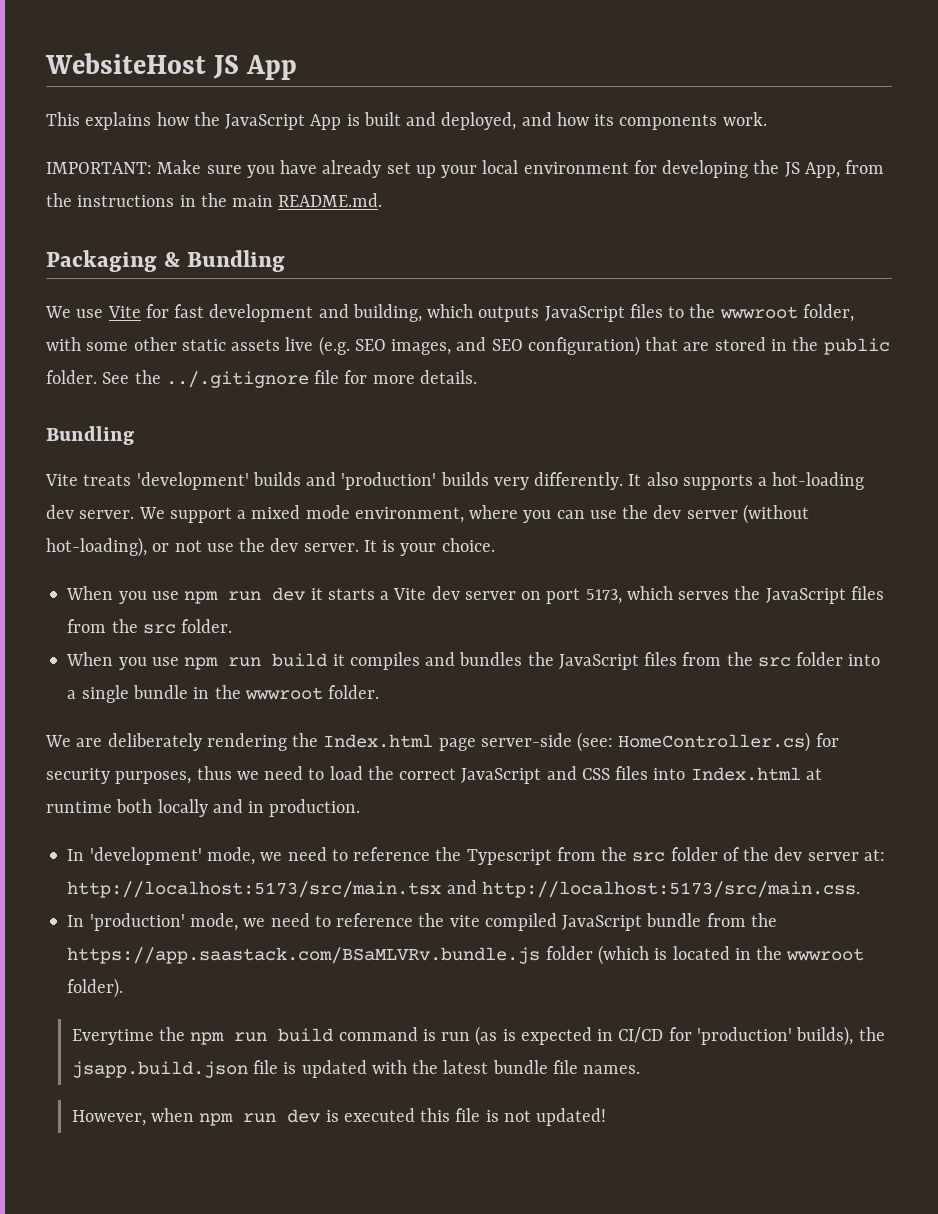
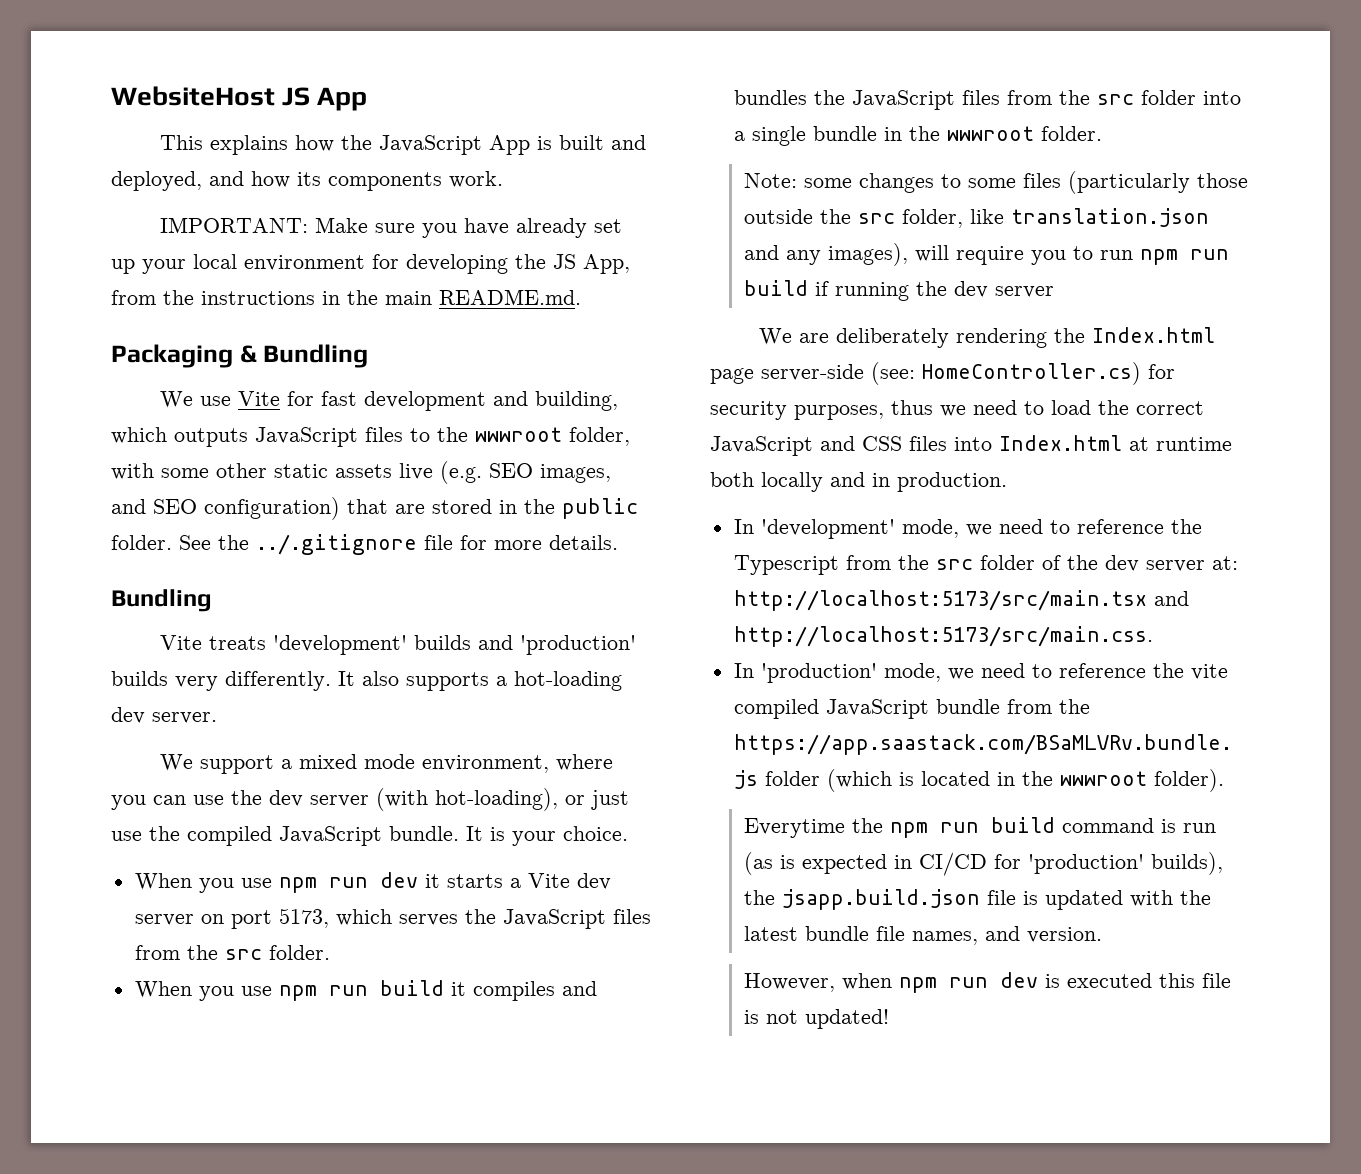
(135, 514) none -> (217, 718) //
[742,504,809,524] (without -> [376,788,428,811] (with
[174,538,359,552] not use the dev server. -> [591,790,629,810] [111,826,459,846] just use the compiled JavaScript bundle.
(380, 692) none -> [744,171,1249,194] [744,208,1210,228] [744,243,1230,266] [744,280,1055,301] // Note: some changes to some files (particularly those outside the src folder, like translation.json and any images), will require you to run npm run build if running the dev server
[583,1065,641,1074] names. -> [912,926,1103,945] names, and version.

